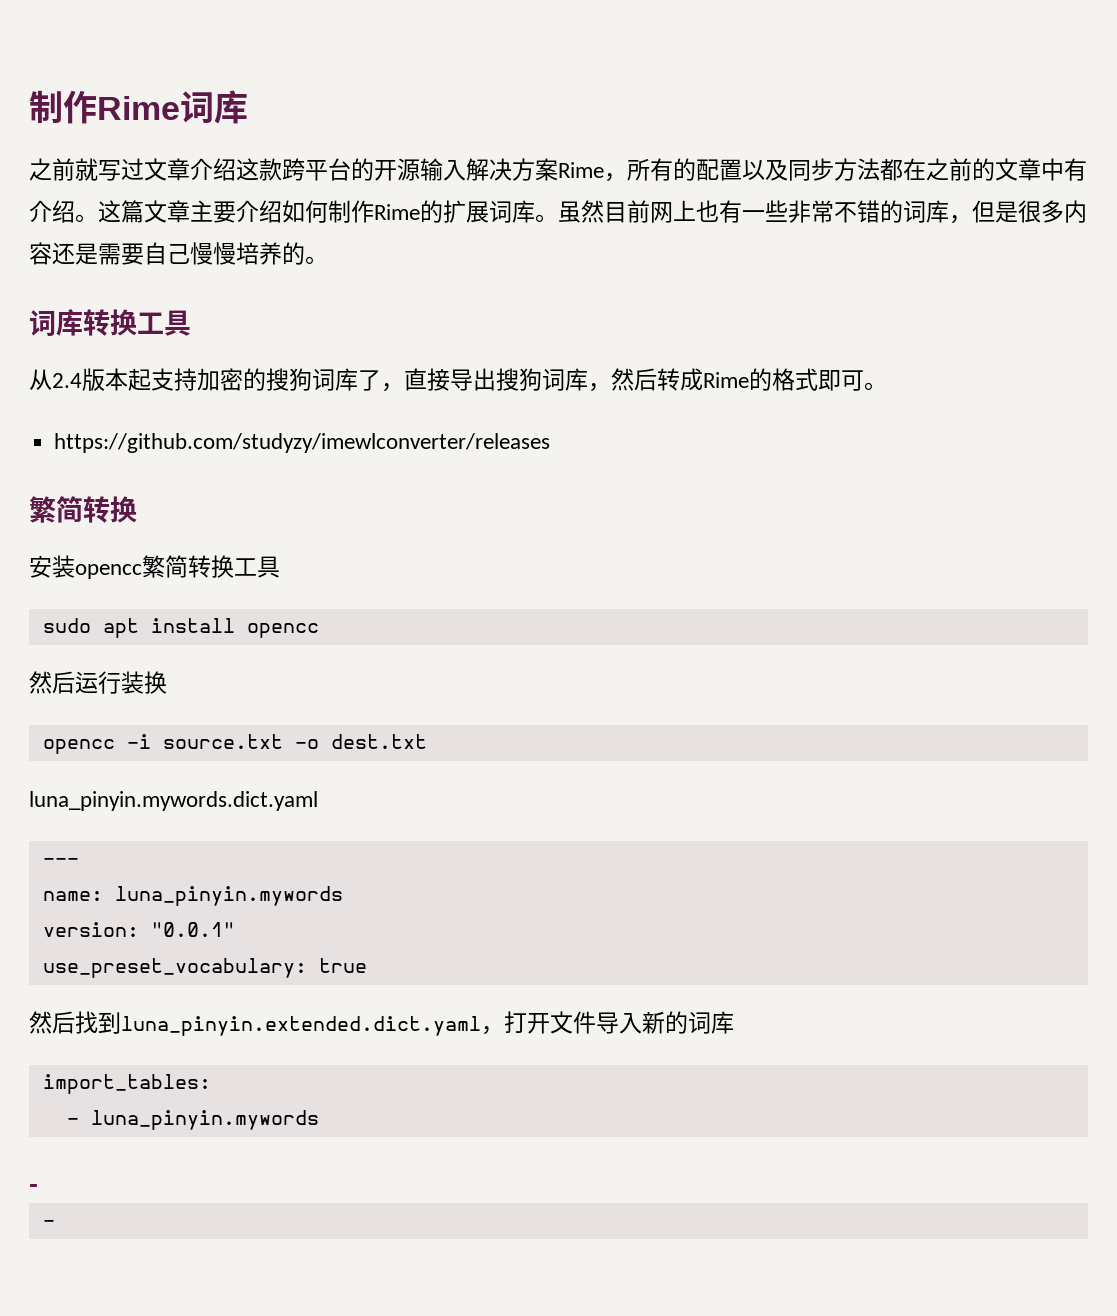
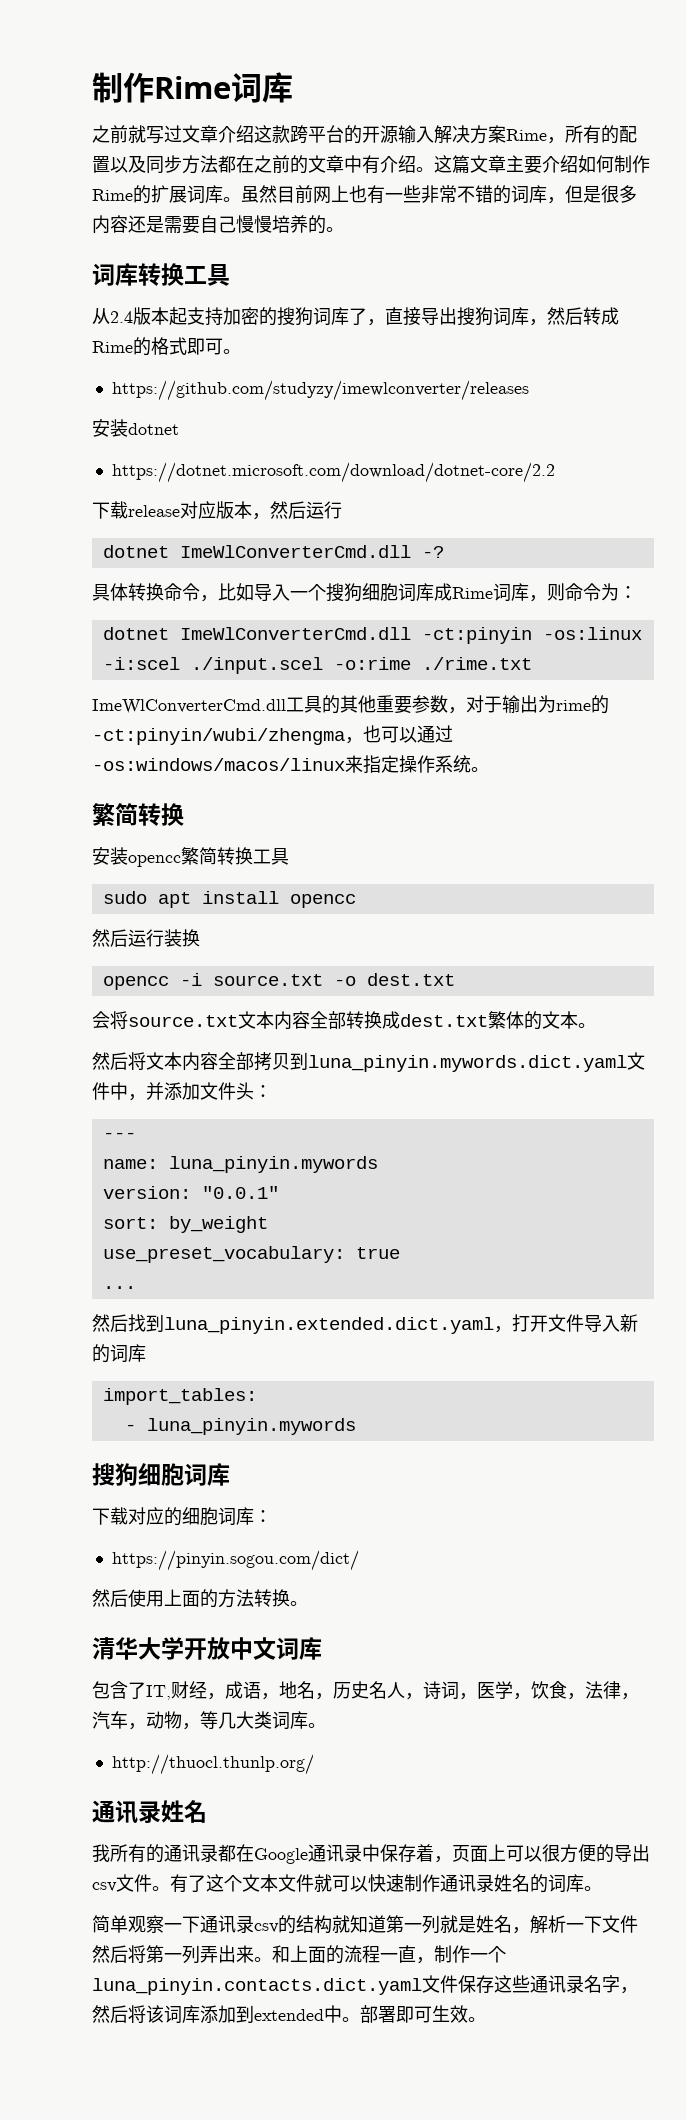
(551, 443) none -> [92,419,179,437] [111,462,555,483] [92,501,342,520] [102,545,444,558] [92,583,637,602] [102,627,642,644] [102,657,532,674] [92,695,609,714] [92,725,453,745] [92,755,489,774] // 安装dotnet // https://dotnet.microsoft.com/download/dotnet-core/2.2 // 下载release对应版本，然后运行 // dotnet ImeWlConverterCmd.dll -? // 具体转换命令，比如导入一个搜狗细胞词库成Rime词库，则命令为： // dotnet ImeWlConverterCmd.dll -ct:pinyin -os:linux -i:scel ./input.scel -o:rime ./rime.txt // ImeWlConverterCmd.dll工具的其他重要参数，对于输出为rime的-ct:pinyin/wubi/zhengma，也可以通过-os:windows/macos/linux来指定操作系统。
[29,791,318,811] luna_pinyin.mywords.dict.yaml -> [92,1011,596,1030] [92,1052,645,1072] [92,1082,272,1101] 会将source.txt文本内容全部转换成dest.txt繁体的文本。 // 然后将文本内容全部拷贝到luna_pinyin.mywords.dict.yaml文件中，并添加文件头：
(235, 929) none -> [102,1216,268,1233] // sort: by_weight
(367, 965) none -> [102,1286,136,1289] // ...
[29,1184,38,1193] [42,1220,55,1227] - // - -> [92,1463,230,1486] [92,1507,272,1526] [111,1550,359,1571] [92,1589,308,1608] [92,1637,322,1660] [92,1681,639,1700] [92,1711,326,1730] [111,1754,314,1775] [92,1800,207,1824] [92,1844,650,1864] [92,1874,602,1893] [92,1915,638,1934] [92,1945,506,1964] [92,1975,638,1995] [92,2005,486,2023] 搜狗细胞词库 // 下载对应的细胞词库： // https://pinyin.sogou.com/dict/ // 然后使用上面的方法转换。 // 清华大学开放中文词库 // 包含了IT,财经，成语，地名，历史名人，诗词，医学，饮食，法律，汽车，动物，等几大类词库。 // http://thuocl.thunlp.org/ // 通讯录姓名 // 我所有的通讯录都在Google通讯录中保存着，页面上可以很方便的导出csv文件。有了这个文本文件就可以快速制作通讯录姓名的词库。 // 简单观察一下通讯录csv的结构就知道第一列就是姓名，解析一下文件然后将第一列弄出来。和上面的流程一直，制作一个luna_pinyin.contacts.dict.yaml文件保存这些通讯录名字，然后将该词库添加到extended中。部署即可生效。

